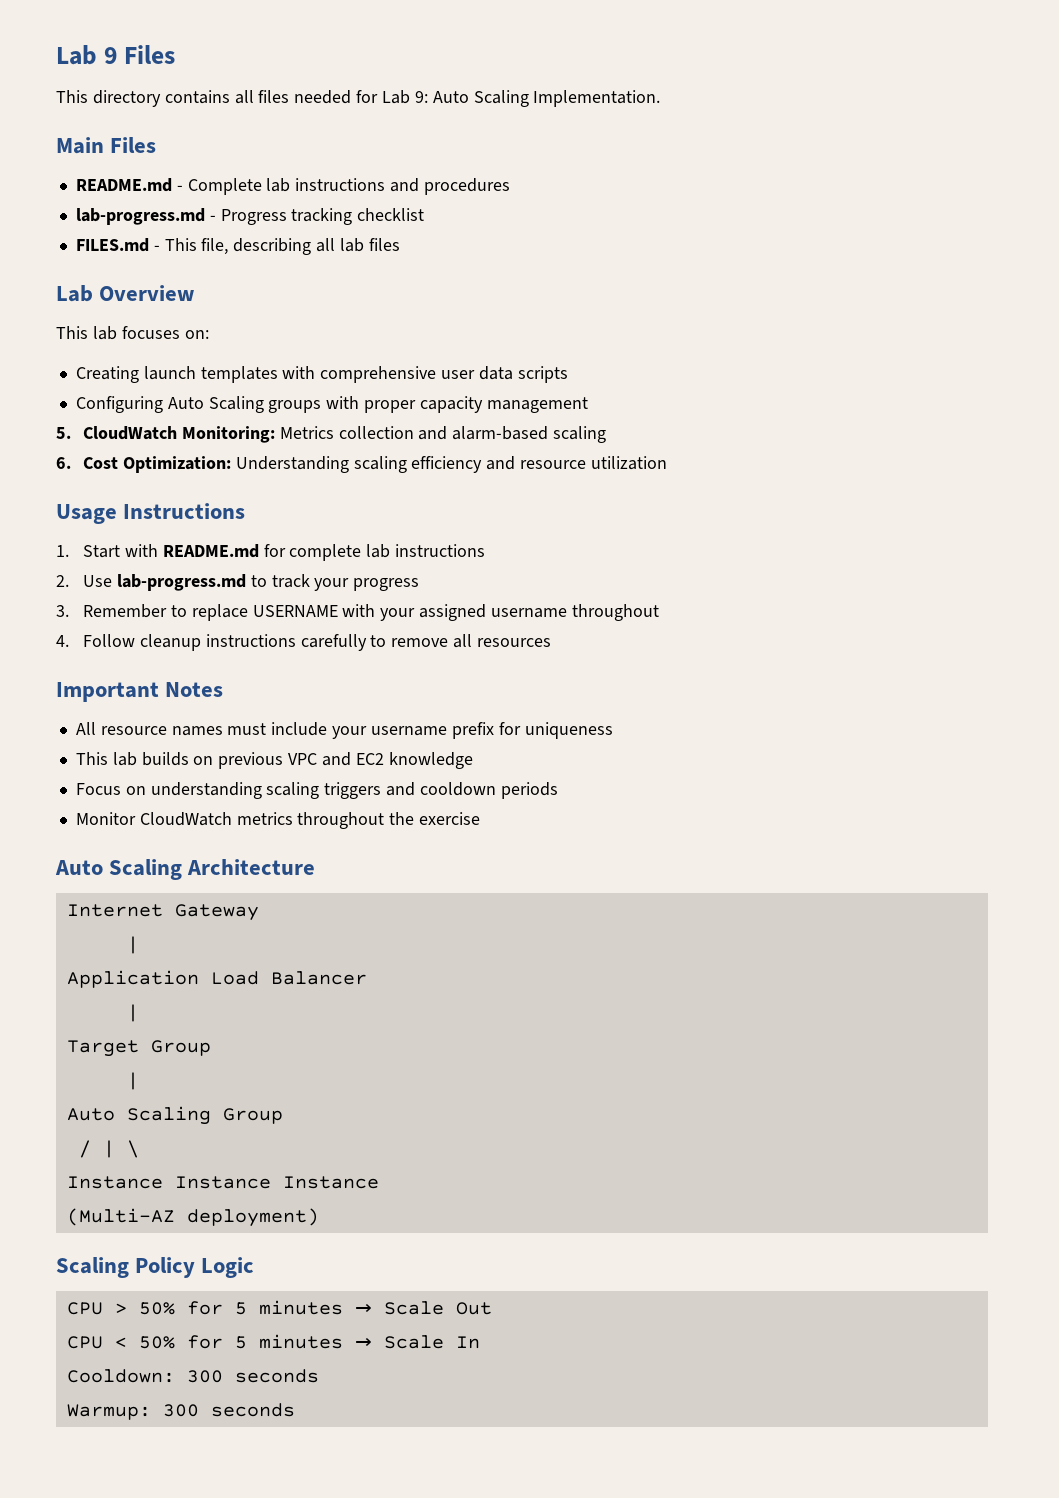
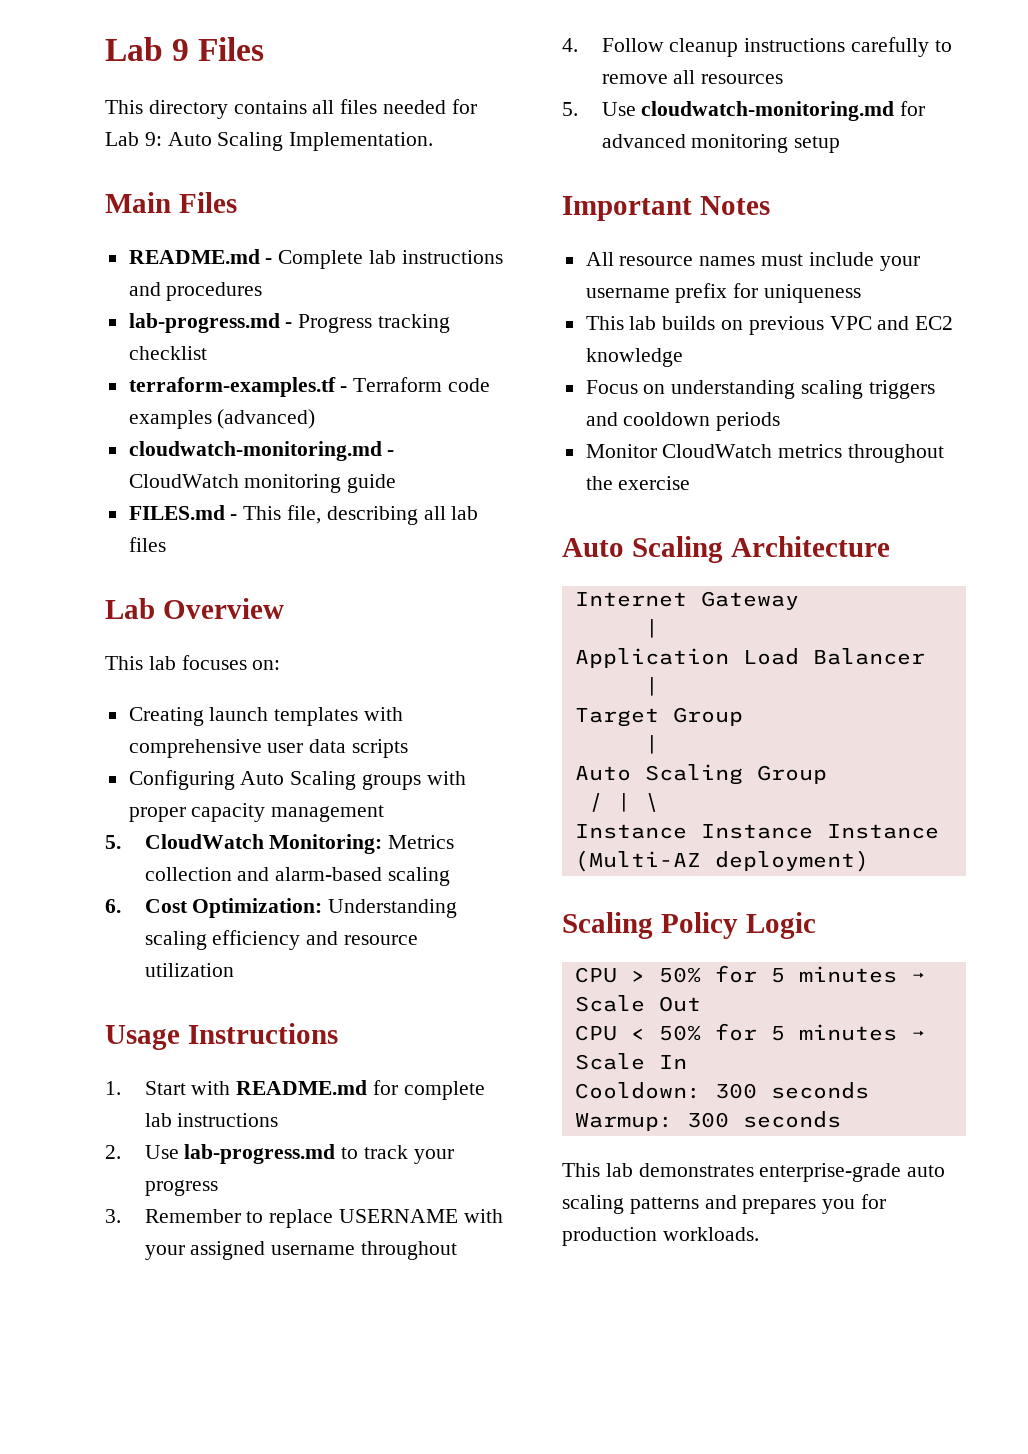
(425, 214) none -> [128,377,491,397] [128,409,316,429] [128,441,395,461] [128,474,397,493] // terraform-examples.tf - Terraform code examples (advanced) // cloudwatch-monitoring.md - CloudWatch monitoring guide
(551, 642) none -> [562,101,926,121] [601,134,841,153] // 5. Use cloudwatch-monitoring.md for advanced monitoring setup
(295, 1410) none -> [562,1163,946,1182] [562,1194,887,1214] [562,1227,759,1246] // This lab demonstrates enterprise-grade auto scaling patterns and prepares you for production workloads.

